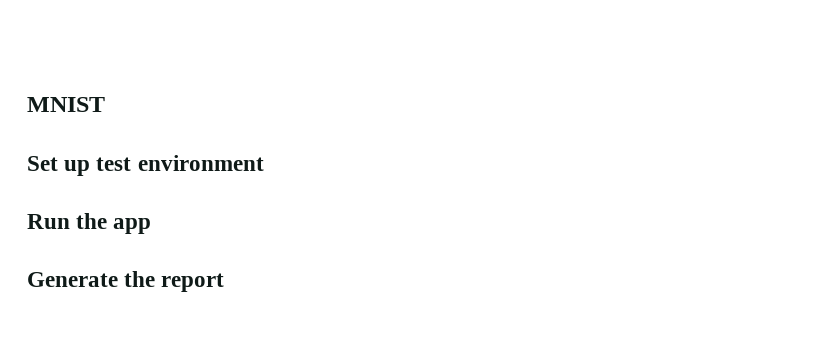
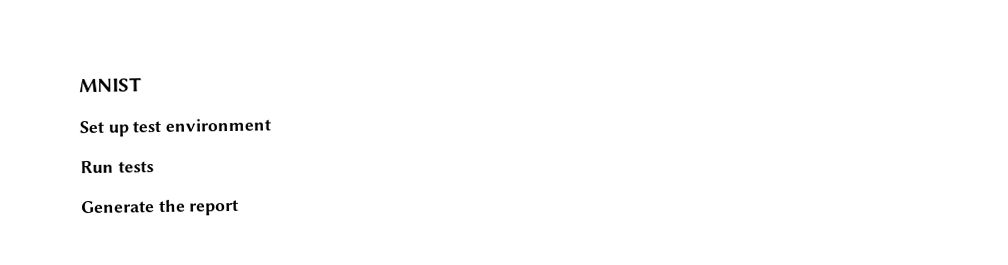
[76,213,152,234] the app -> [117,161,154,173] tests

